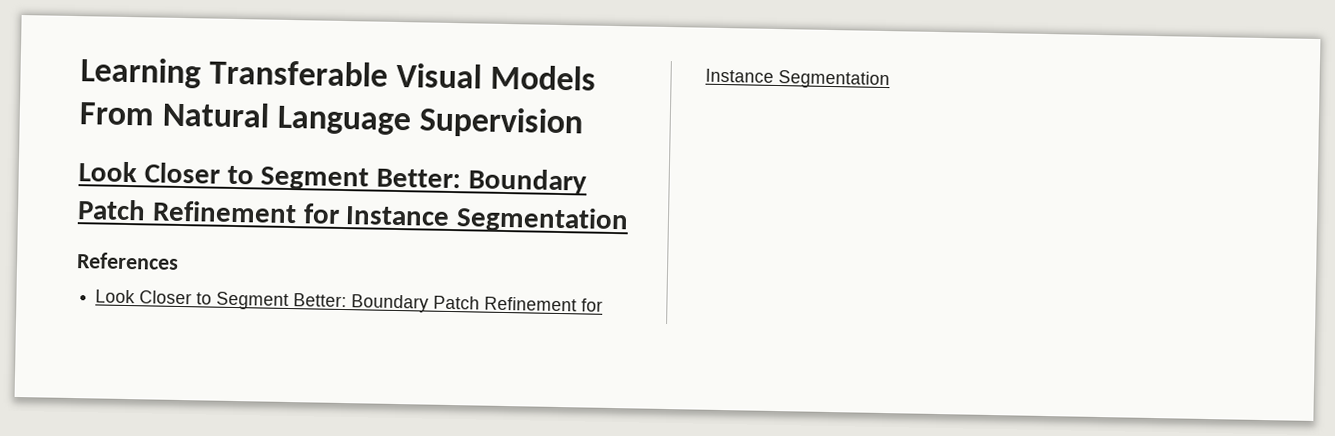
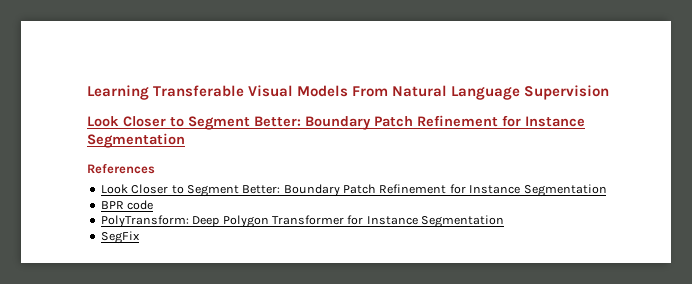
(891, 80) none -> [100,200,154,210] [100,215,504,228] [100,231,140,244] // BPR code // PolyTransform: Deep Polygon Transformer for Instance Segmentation // SegFix

